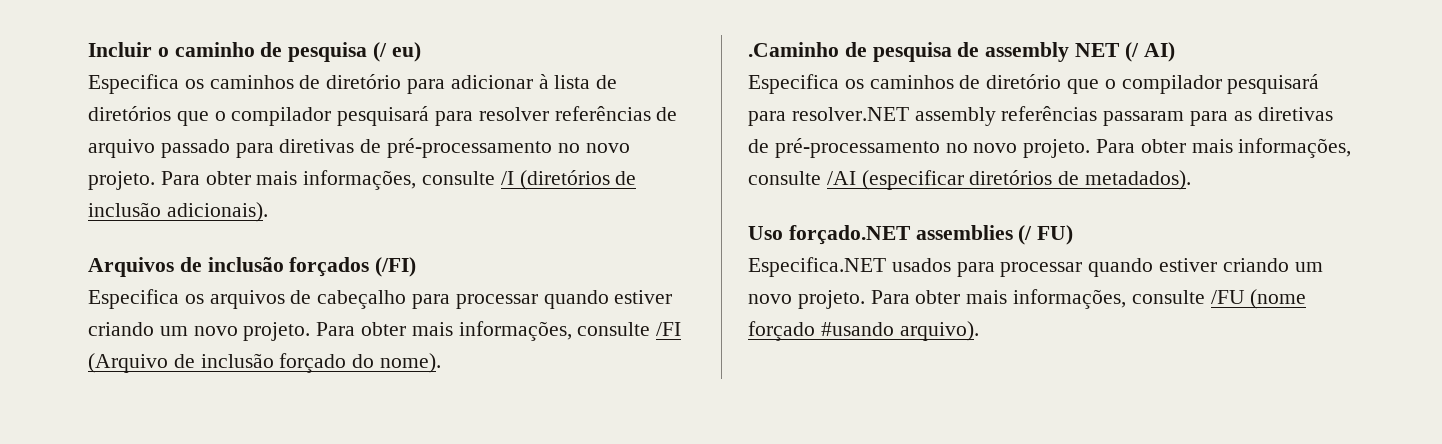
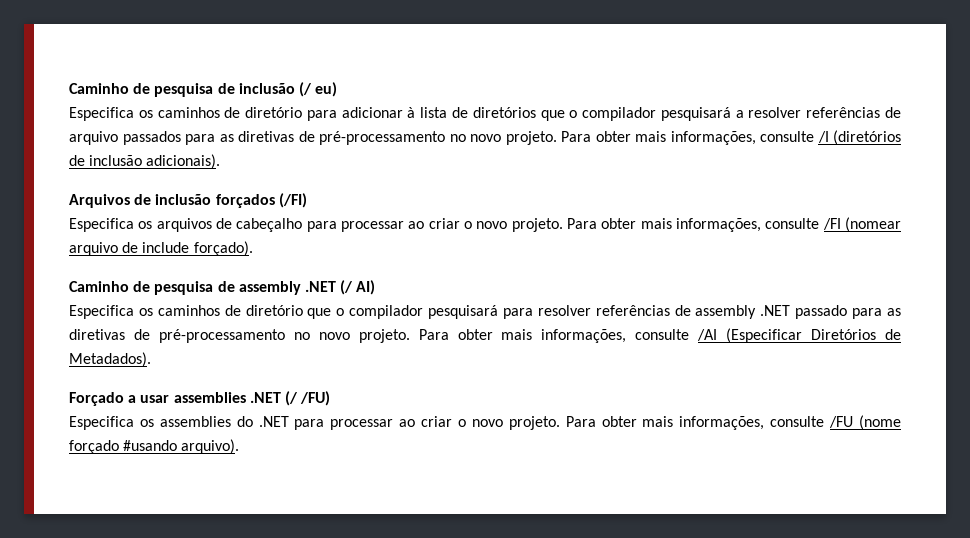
[88,42,368,62] Incluir o caminho de pesquisa -> [69,83,295,97] Caminho de pesquisa de inclusão
[435,111,474,126] para -> [735,110,744,118] a
[160,139,274,158] passado para -> [122,131,234,145] passados para as
[543,290,673,309] [88,322,188,336] quando estiver criando um -> [408,218,472,229] ao criar o
[88,353,442,373] [748,42,839,57] (Arquivo de inclusão forçado do nome). // .Caminho -> [845,217,902,232] [69,241,253,256] [69,281,129,292] (nomear arquivo de include forçado). // Caminho
[1075,43,1121,57] NET -> [304,281,336,292] .NET
[791,106,1185,126] resolver.NET assembly referências passaram -> [537,305,848,319] resolver referências de assembly .NET passado
[861,170,1192,190] [748,225,1074,245] [748,257,1323,277] (especificar diretórios de metadados). // Uso forçado.NET assemblies (/ FU) // Especifica.NET usados para processar quando estiver criando um -> [726,328,902,343] [69,352,151,367] [69,391,331,406] [69,416,467,430] (Especificar Diretórios de Metadados). // Forçado a usar assemblies .NET (/ /FU) // Especifica os assemblies do .NET para processar ao criar o

